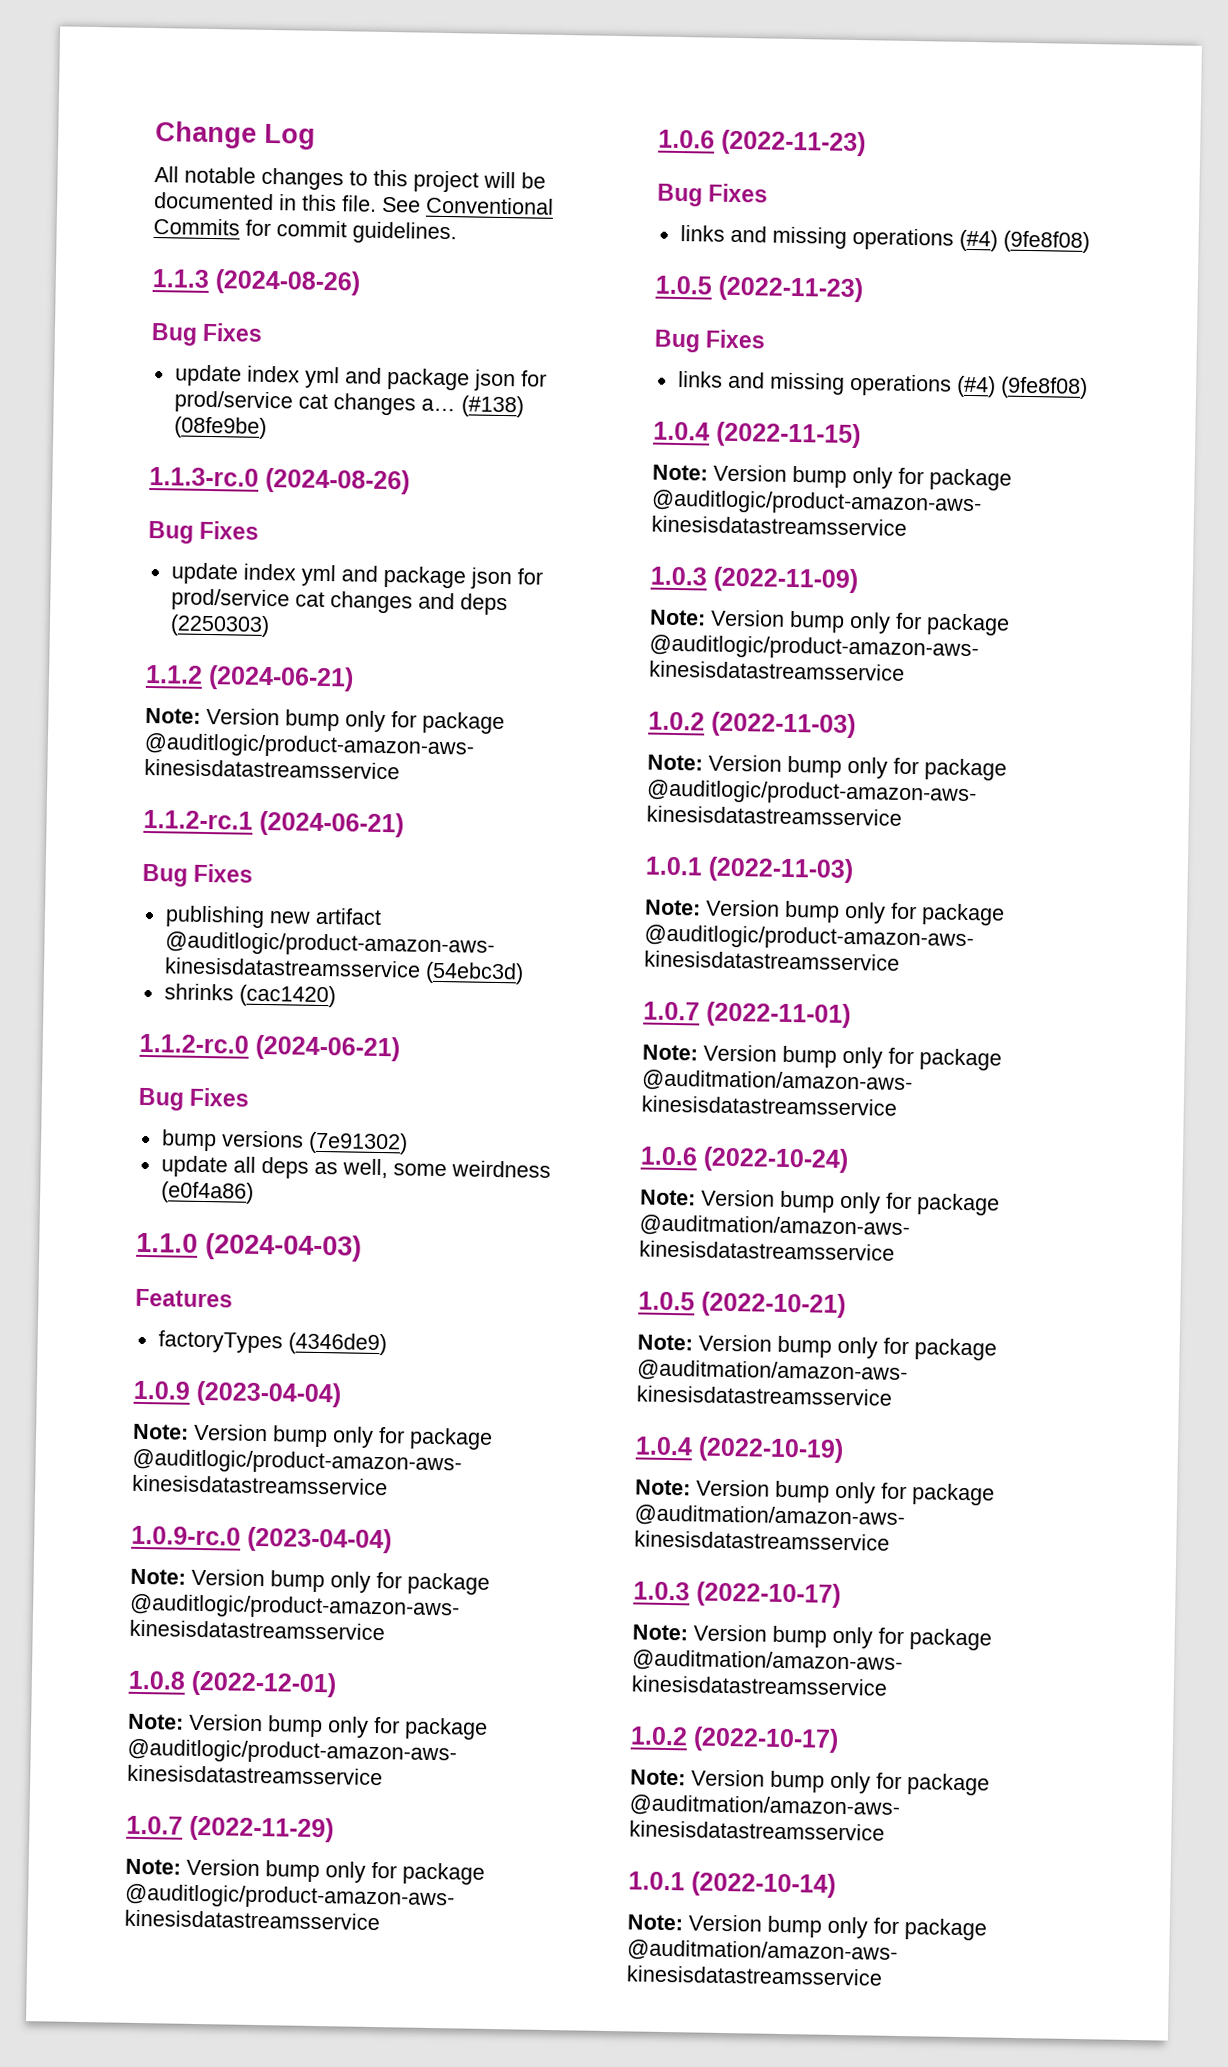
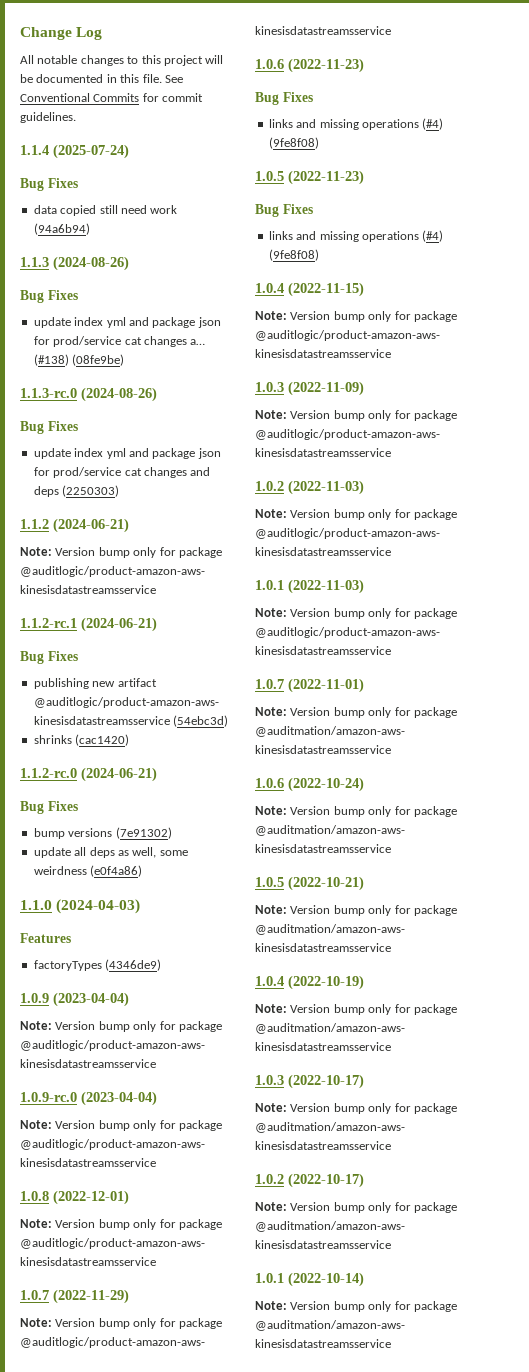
(457, 233) none -> [20,144,129,159] [20,178,78,191] [33,205,178,216] [33,223,90,235] // 1.1.4 (2025-07-24) // Bug Fixes // data copied still need work (94a6b94)

